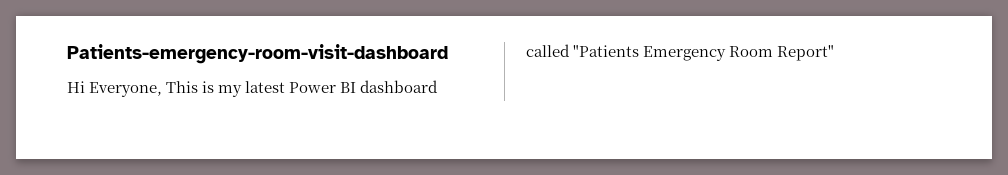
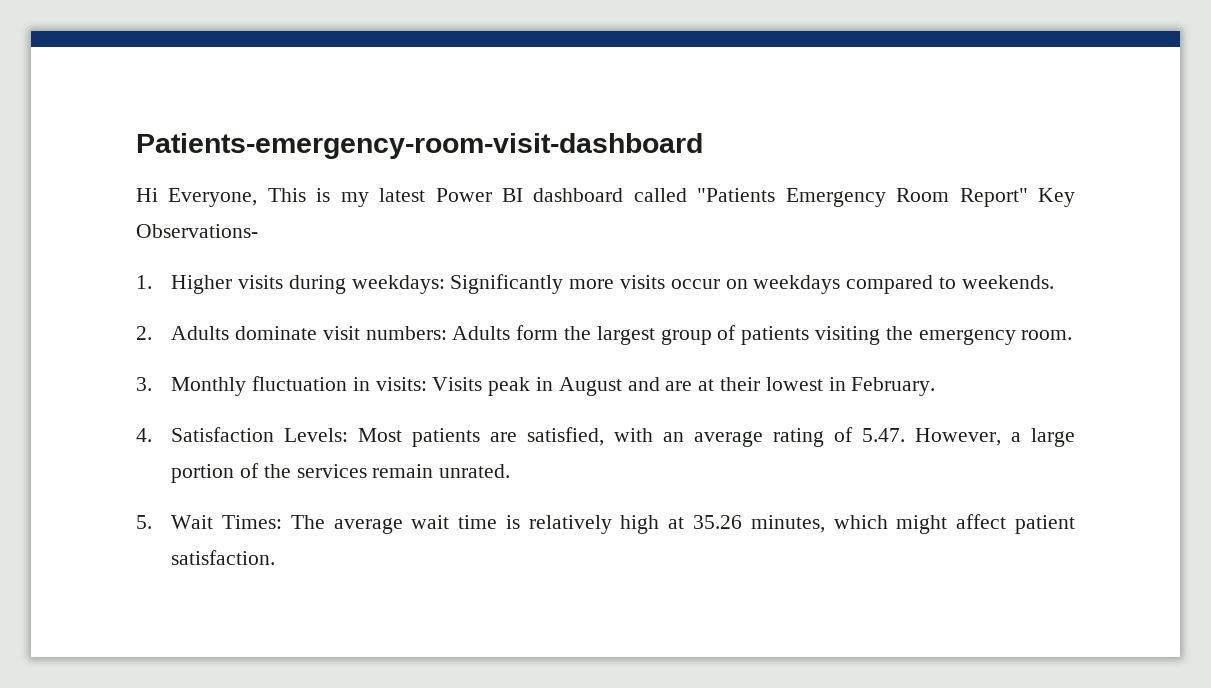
(835, 53) none -> [1038,188,1075,207] [136,224,258,238] [136,274,1054,294] [136,325,1073,345] [136,376,936,396] [136,427,1075,447] [171,463,511,483] [136,514,1075,534] [171,550,276,565] Key Observations- // 1. Higher visits during weekdays: Significantly more visits occur on weekdays compared to weekends. // 2. Adults dominate visit numbers: Adults form the largest group of patients visiting the emergency room. // 3. Monthly fluctuation in visits: Visits peak in August and are at their lowest in February. // 4. Satisfaction Levels: Most patients are satisfied, with an average rating of 5.47. However, a large portion of the services remain unrated. // 5. Wait Times: The average wait time is relatively high at 35.26 minutes, which might affect patient satisfaction.

